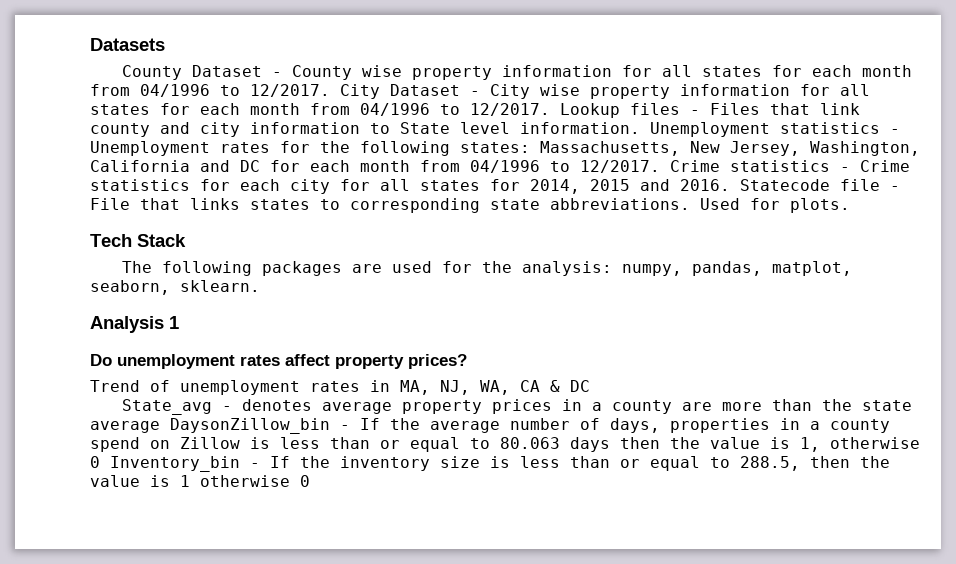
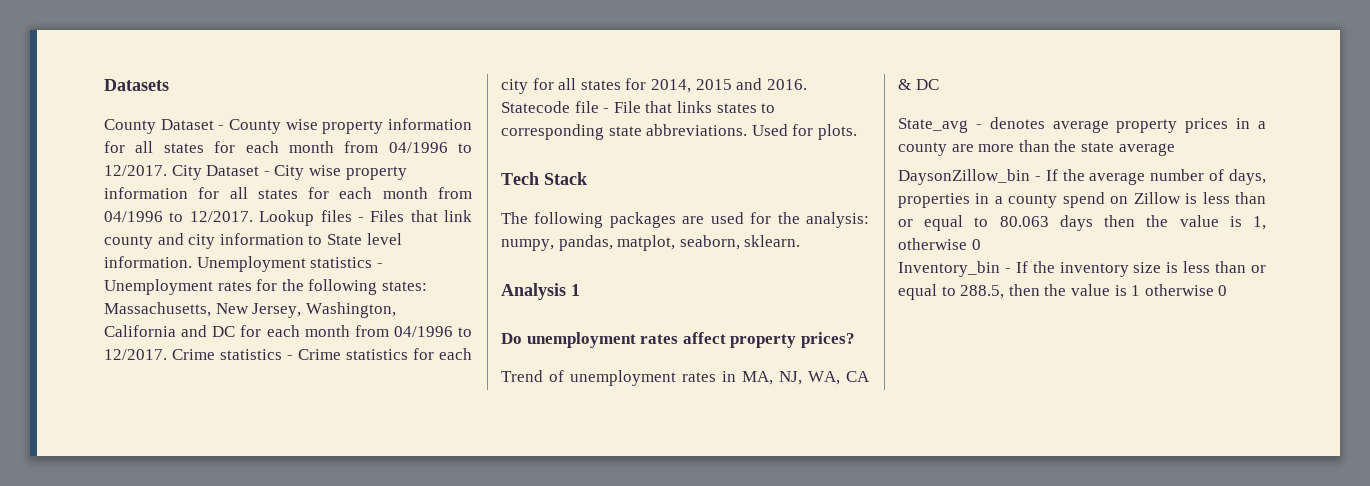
(160, 427) none -> (1175, 149) //
(100, 462) none -> (981, 244) //

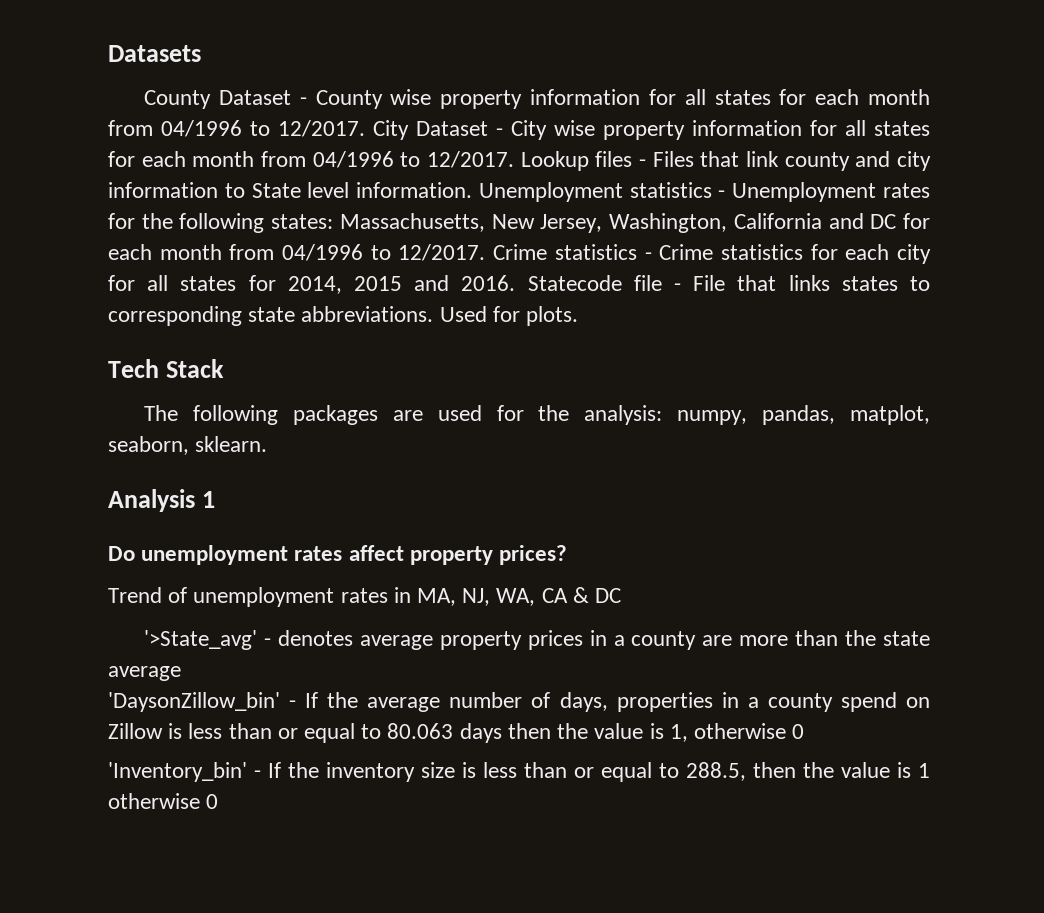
[898,118,968,133] State_avg -> [144,630,258,650] '>State_avg'
[898,169,1030,185] DaysonZillow_bin -> [108,692,280,712] 'DaysonZillow_bin'
[898,261,1000,277] Inventory_bin -> [108,762,247,782] 'Inventory_bin'

